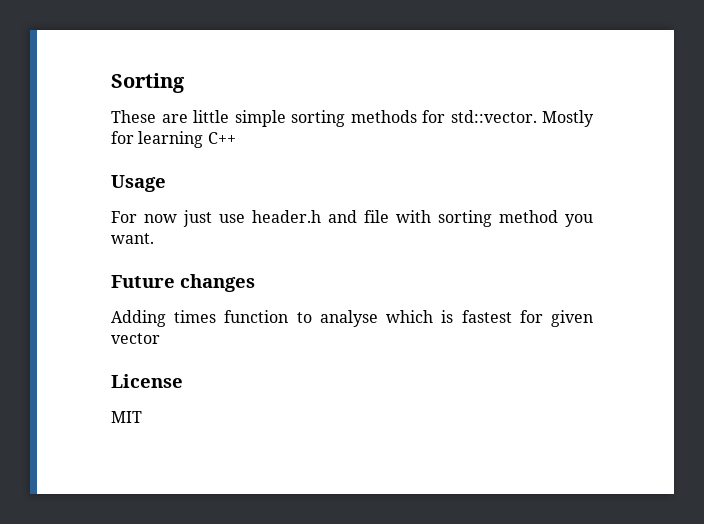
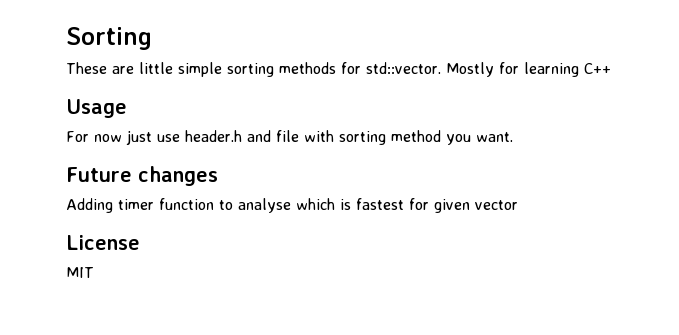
[174,310,217,323] times -> [118,199,154,210] timer

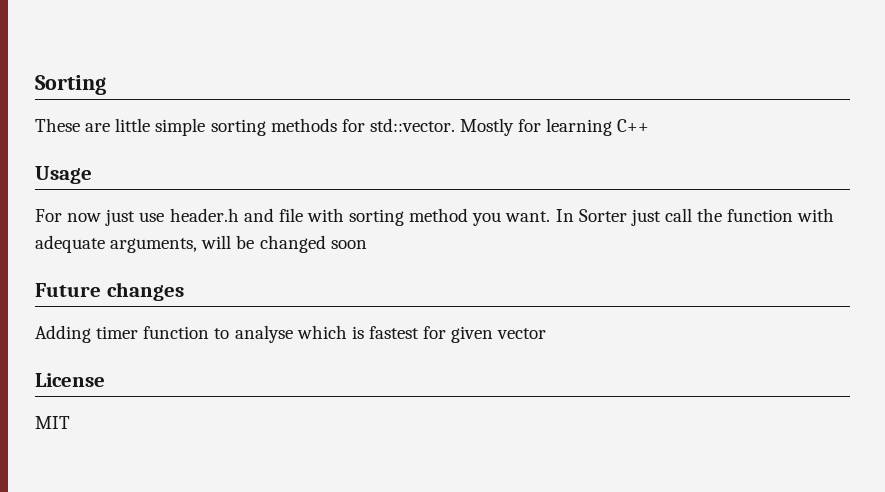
(513, 137) none -> [555,208,835,226] [35,235,367,253] In Sorter just call the function with adequate arguments, will be changed soon

